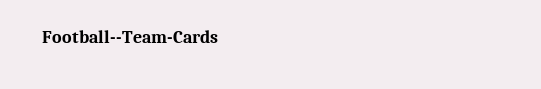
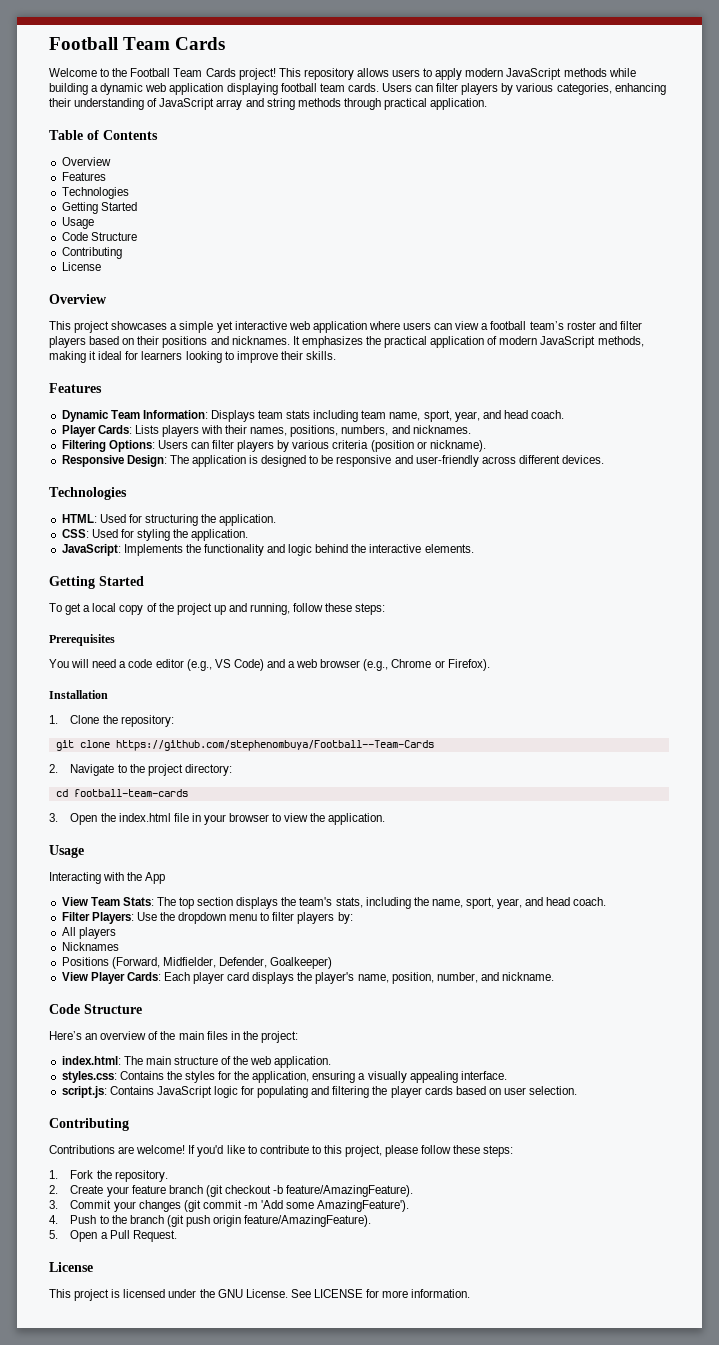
[42,30,218,43] Football--Team-Cards -> [49,37,226,50] [49,68,636,80] [49,83,666,95] [49,98,488,110] [49,130,158,140] [61,157,111,166] [61,172,106,181] [61,187,129,199] [61,202,137,214] [61,217,94,229] [61,232,137,241] [61,247,122,259] [61,262,101,271] [49,294,107,304] [49,321,642,333] [49,336,644,348] [49,351,336,363] [49,383,102,393] [61,410,565,422] [61,425,471,437] [61,440,486,452] [61,455,605,467] [49,487,127,500] [61,514,277,526] [61,529,249,541] [61,544,474,556] [49,576,144,589] [49,603,386,615] [49,634,115,646] [49,659,490,671] [49,690,108,699] [49,715,174,727] [55,740,434,751] [49,764,232,776] [55,789,188,797] [49,813,386,825] [49,845,84,858] [49,872,166,884] [61,897,607,909] [61,912,353,924] [61,927,116,939] [61,942,119,951] [61,957,333,969] [61,972,555,984] [49,1004,142,1014] [49,1031,298,1043] [61,1056,332,1068] [61,1071,507,1083] [61,1086,578,1098] [49,1118,129,1131] [49,1145,514,1157] [49,1170,168,1182] [49,1185,414,1197] [49,1200,410,1212] [49,1215,372,1227] [49,1230,177,1242] [49,1262,93,1272] [49,1289,471,1301] Football Team Cards // Welcome to the Football Team Cards project! This repository allows users to apply modern JavaScript methods while building a dynamic web application displaying football team cards. Users can filter players by various categories, enhancing their understanding of JavaScript array and string methods through practical application. // Table of Contents // Overview // Features // Technologies // Getting Started // Usage // Code Structure // Contributing // License // Overview // This project showcases a simple yet interactive web application where users can view a football team’s roster and filter players based on their positions and nicknames. It emphasizes the practical application of modern JavaScript methods, making it ideal for learners looking to improve their skills. // Features // Dynamic Team Information: Displays team stats including team name, sport, year, and head coach. // Player Cards: Lists players with their names, positions, numbers, and nicknames. // Filtering Options: Users can filter players by various criteria (position or nickname). // Responsive Design: The application is designed to be responsive and user-friendly across different devices. // Technologies // HTML: Used for structuring the application. // CSS: Used for styling the application. // JavaScript: Implements the functionality and logic behind the interactive elements. // Getting Started // To get a local copy of the project up and running, follow these steps: // Prerequisites // You will need a code editor (e.g., VS Code) and a web browser (e.g., Chrome or Firefox). // Installation // 1. Clone the repository: // git clone https://github.com/stephenombuya/Football--Team-Cards // 2. Navigate to the project directory: // cd football-team-cards // 3. Open the index.html file in your browser to view the application. // Usage // Interacting with the App // View Team Stats: The top section displays the team's stats, including the name, sport, year, and head coach. // Filter Players: Use the dropdown menu to filter players by: // All players // Nicknames // Positions (Forward, Midfielder, Defender, Goalkeeper) // View Player Cards: Each player card displays the player's name, position, number, and nickname. // Code Structure // Here’s an overview of the main files in the project: // index.html: The main structure of the web application. // styles.css: Contains the styles for the application, ensuring a visually appealing interface. // script.js: Contains JavaScript logic for populating and filtering the player cards based on user selection. // Contributing // Contributions are welcome! If you'd like to contribute to this project, please follow these steps: // 1. Fork the repository. // 2. Create your feature branch (git checkout -b feature/AmazingFeature). // 3. Commit your changes (git commit -m 'Add some AmazingFeature'). // 4. Push to the branch (git push origin feature/AmazingFeature). // 5. Open a Pull Request. // License // This project is licensed under the GNU License. See LICENSE for more information.

